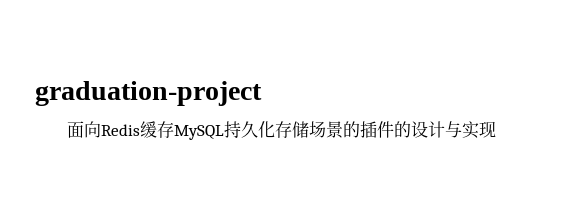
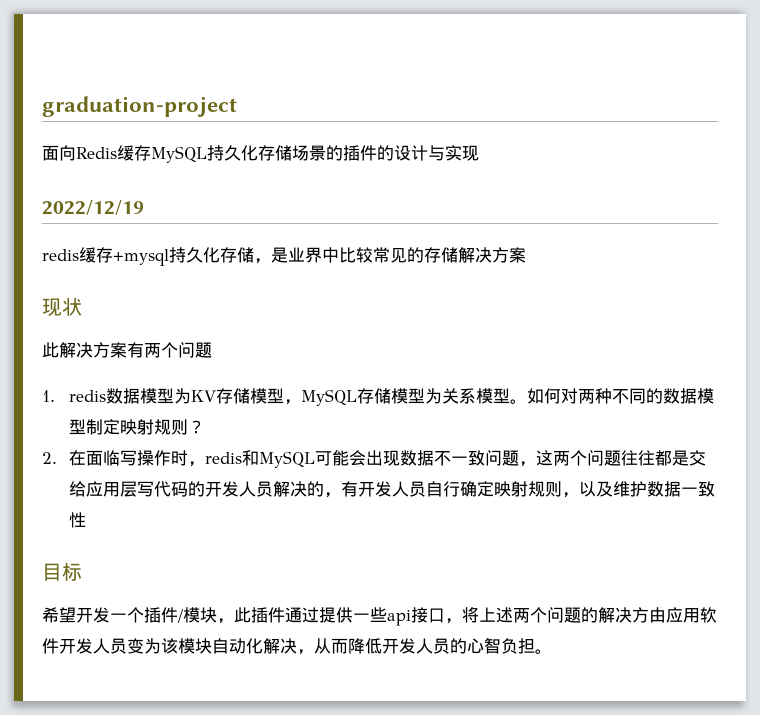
(496, 129) none -> [42,200,144,215] [42,247,526,266] [42,297,82,317] [42,342,212,358] [42,388,715,406] [69,419,206,435] [42,450,707,468] [69,481,716,498] [69,512,87,528] [42,562,82,581] [42,607,717,626] [42,637,552,655] // 2022/12/19 // redis缓存+mysql持久化存储，是业界中比较常见的存储解决方案 // 现状 // 此解决方案有两个问题 // 1. redis数据模型为KV存储模型，MySQL存储模型为关系模型。如何对两种不同的数据模型制定映射规则？ // 2.在面临写操作时，redis和MySQL可能会出现数据不一致问题，这两个问题往往都是交给应用层写代码的开发人员解决的，有开发人员自行确定映射规则，以及维护数据一致性 // 目标 // 希望开发一个插件/模块，此插件通过提供一些api接口，将上述两个问题的解决方由应用软件开发人员变为该模块自动化解决，从而降低开发人员的心智负担。

